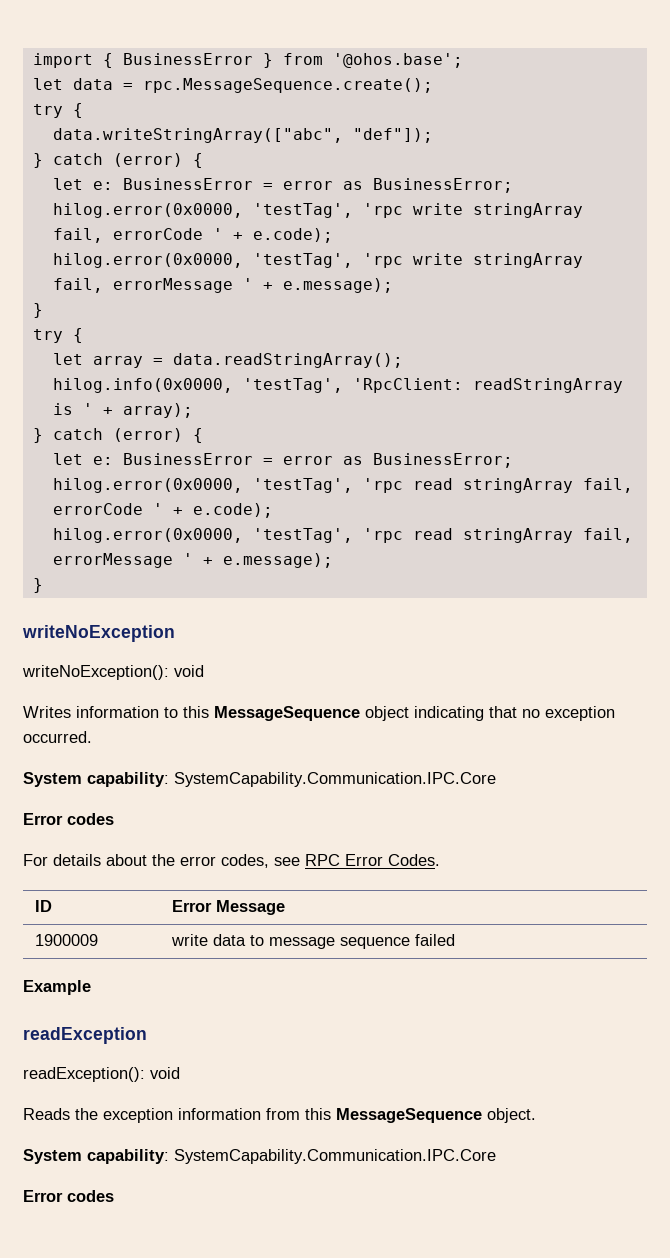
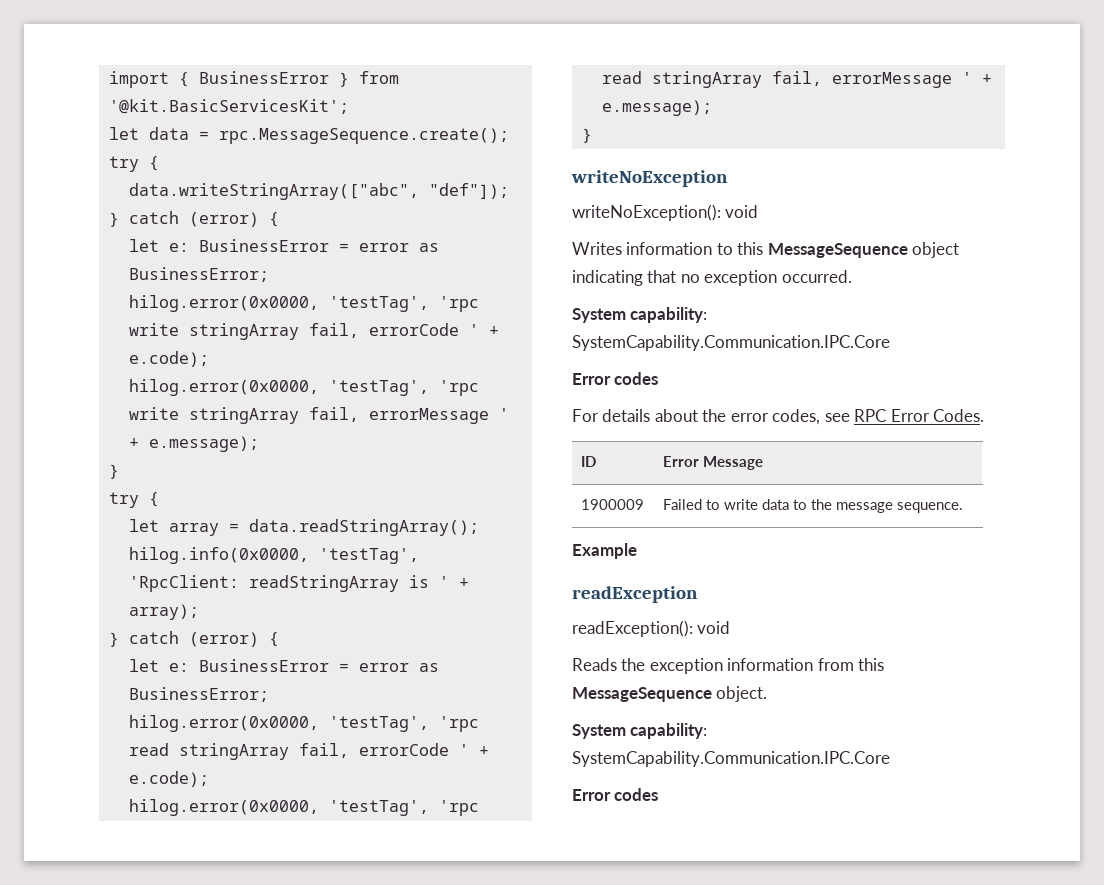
[332,53,463,68] '@ohos.base'; -> [108,99,349,114] '@kit.BasicServicesKit';
(99, 940) none -> [663,499,721,510] Failed to
[269,934,456,949] message sequence failed -> [811,499,964,513] the message sequence.

